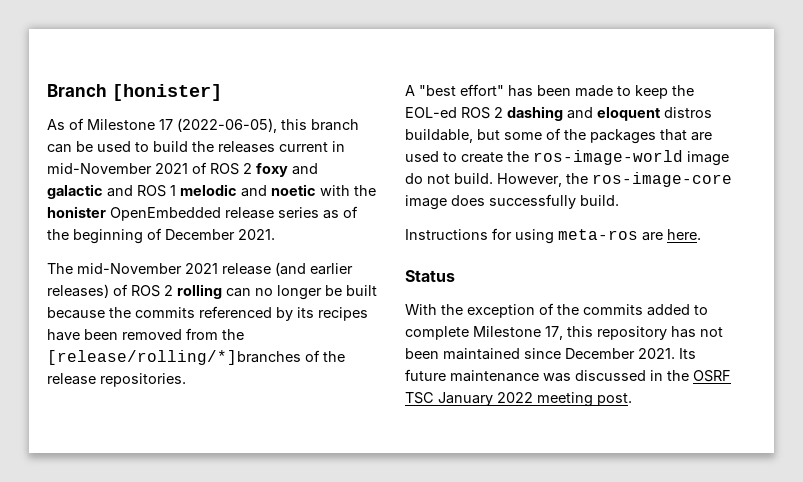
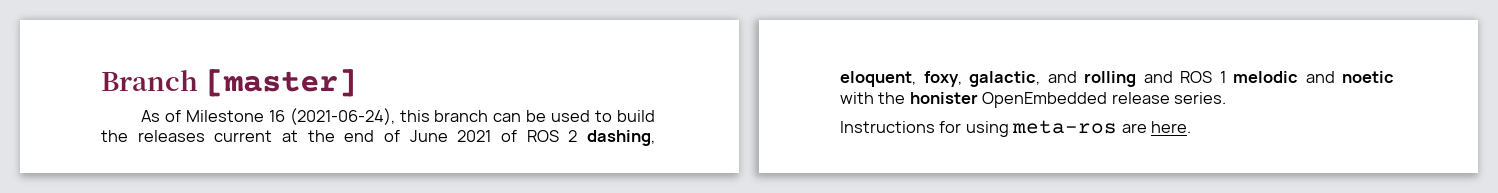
[111,84,222,101] [honister] -> [205,69,358,97] [master]
[159,118,277,133] 17 (2022-06-05), -> [268,108,395,125] 16 (2021-06-24),
[332,141,345,152] [47,162,318,177] [47,184,103,199] in mid-November 2021 of ROS 2 foxy and galactic -> [282,130,656,146] [840,71,1136,87] at the end of June 2021 of ROS 2 dashing, eloquent, foxy, galactic, and rolling
[278,206,358,219] [47,228,275,244] [47,262,353,276] [47,284,377,300] [47,306,368,321] [47,328,244,341] [47,350,345,365] [47,373,186,387] [405,84,694,99] [405,106,712,121] [405,128,712,144] [405,150,729,166] [405,172,732,187] [405,194,619,210] series as of the beginning of December 2021. // The mid-November 2021 release (and earlier releases) of ROS 2 rolling can no longer be built because the commits referenced by its recipes have been removed from the [release/rolling/*]branches of the release repositories. // A "best effort" has been made to keep the EOL-ed ROS 2 dashing and eloquent distros buildable, but some of the packages that are used to create the ros-image-world image do not build. However, the ros-image-core image does successfully build. -> [1174,92,1227,104] series.
[405,270,455,282] [405,303,708,318] [405,326,723,340] [405,348,696,360] [405,369,731,382] [405,392,632,407] // Status // With the exception of the commits added to complete Milestone 17, this repository has not been maintained since December 2021. Its future maintenance was discussed in the OSRF TSC January 2022 meeting post. -> (1192, 127) none

